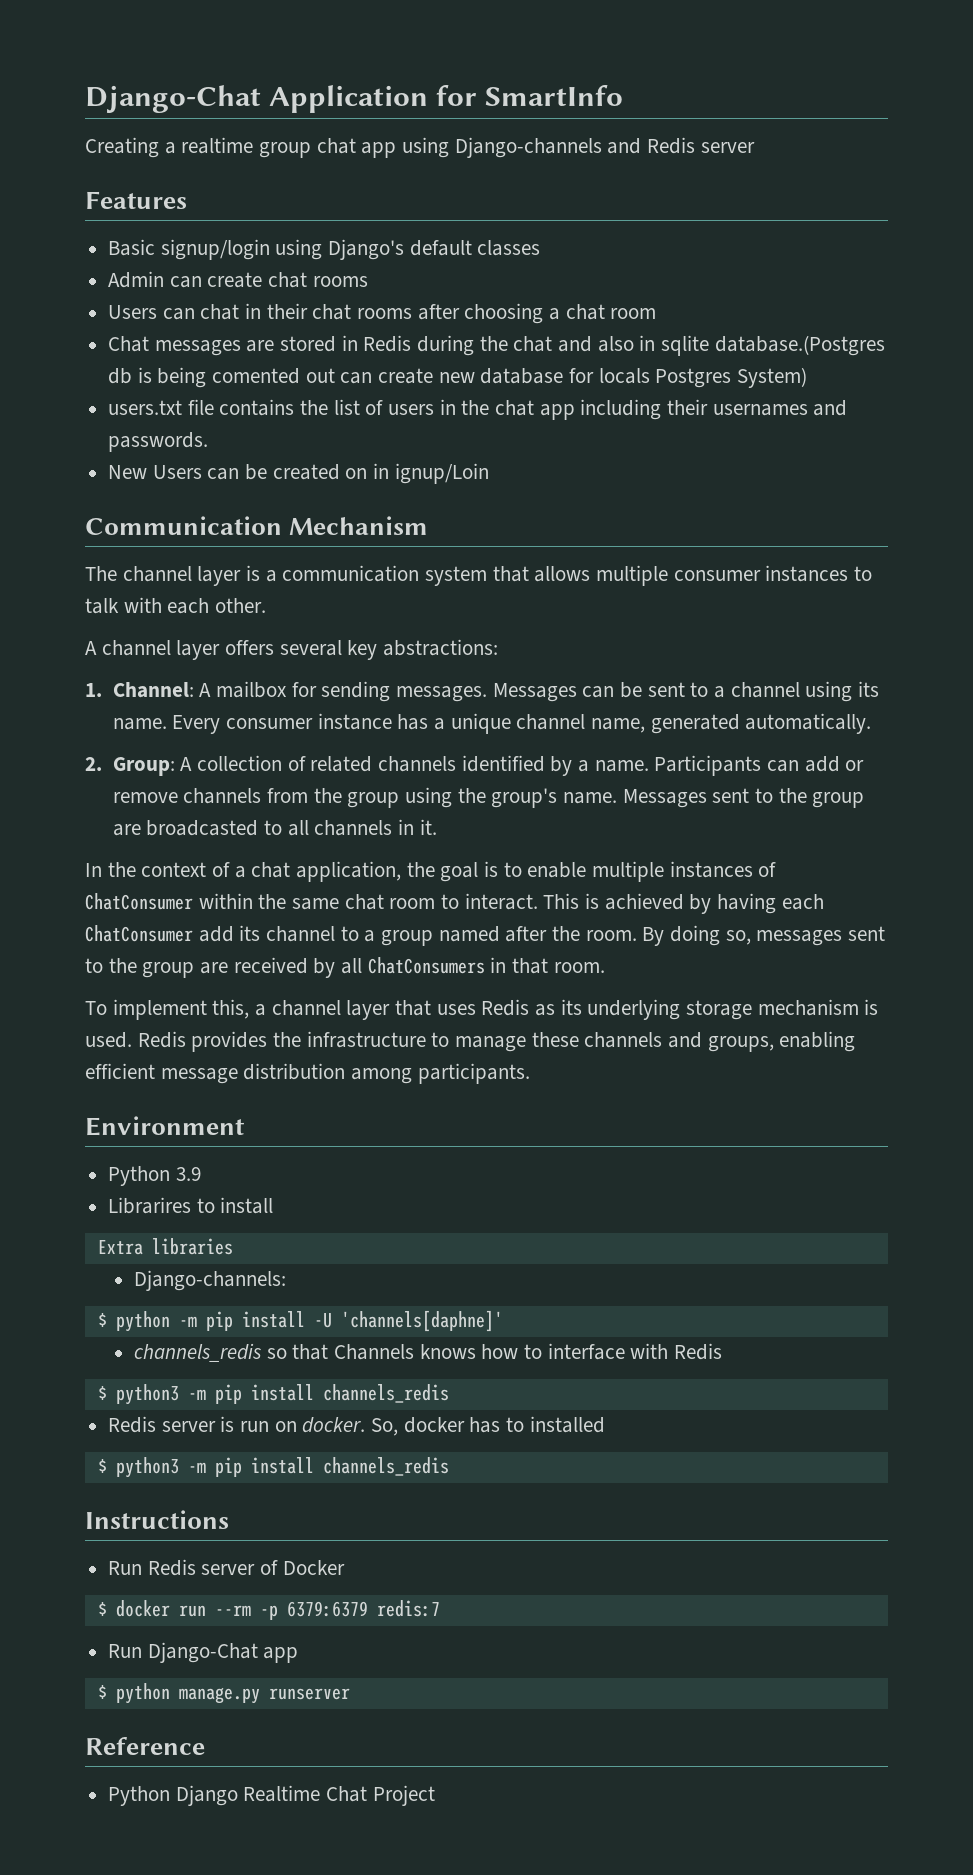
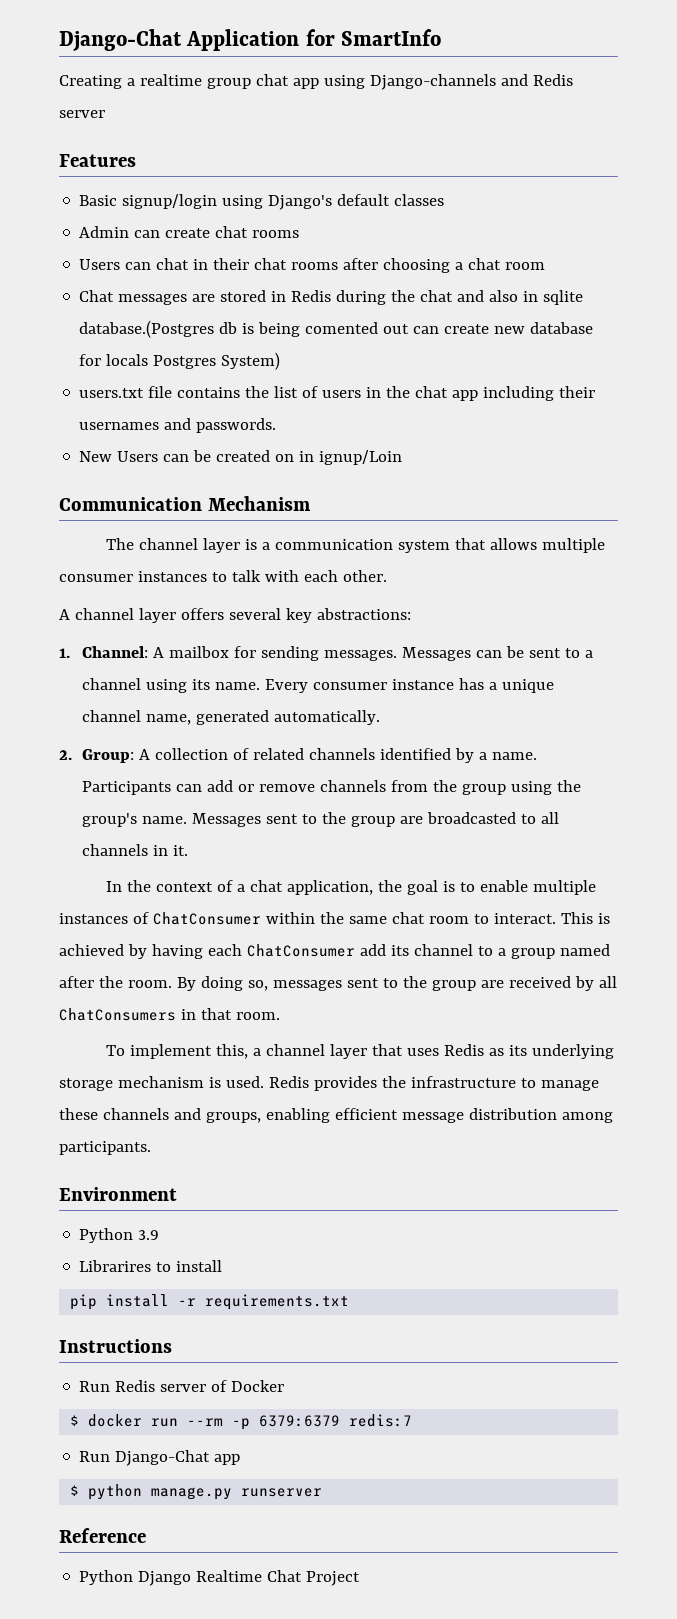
[97,1238,233,1255] [133,1270,286,1291] [97,1310,503,1332] [133,1343,723,1362] [97,1384,449,1405] [108,1416,605,1436] [97,1457,449,1478] Extra libraries // Django-channels: // $ python -m pip install -U 'channels[daphne]' // channels_redis so that Channels knows how to interface with Redis // $ python3 -m pip install channels_redis // Redis server is run on docker. So, docker has to installed // $ python3 -m pip install channels_redis -> [70,1294,350,1310] pip install -r requirements.txt

